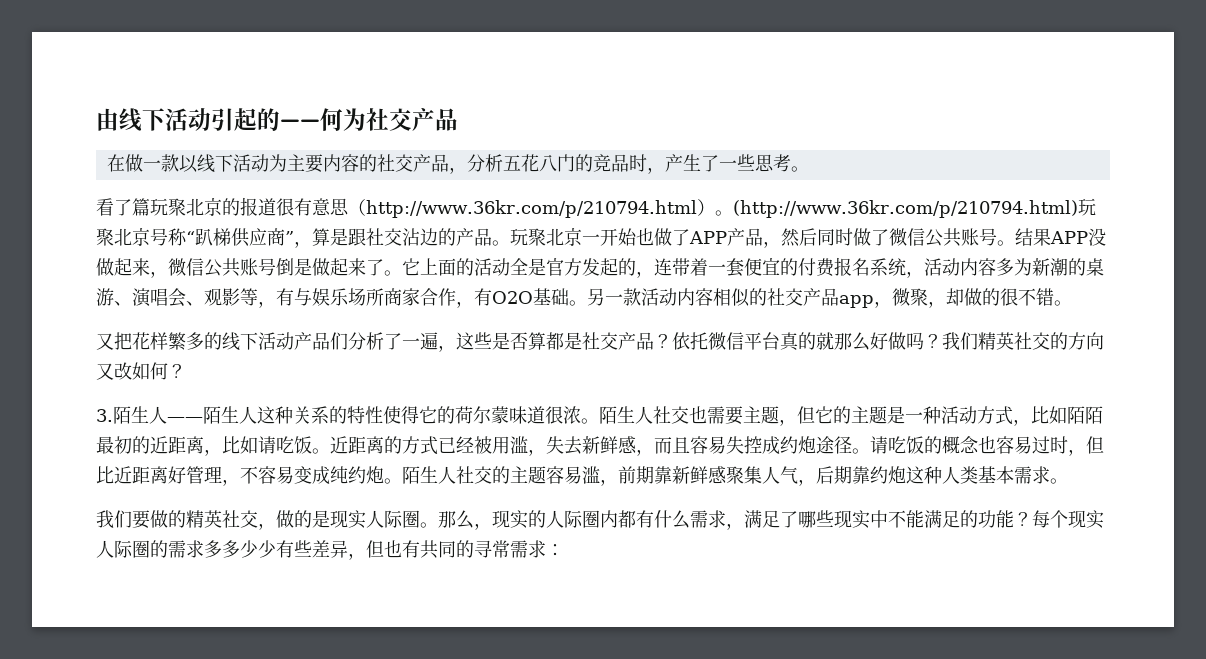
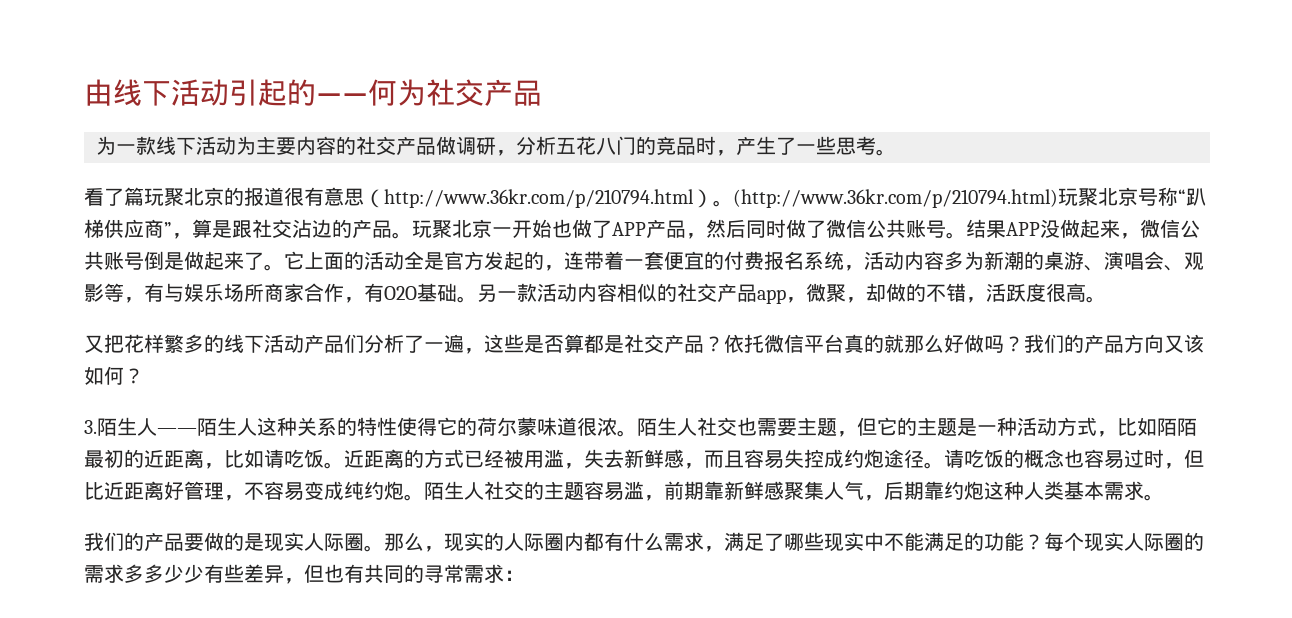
[106,154,198,173] 在做一款以 -> [96,136,156,155] 为一款
(449, 163) none -> [436,136,496,155] 做调研
[1000,288,1054,306] 很不错 -> [926,283,1086,303] 不错，活跃度很高
[978,332,1104,350] [96,362,132,380] 精英社交的方向又改 -> [1064,334,1204,353] 的产品方向又该
[132,510,276,530] 要做的精英社交， -> [124,532,204,551] 的产品要

